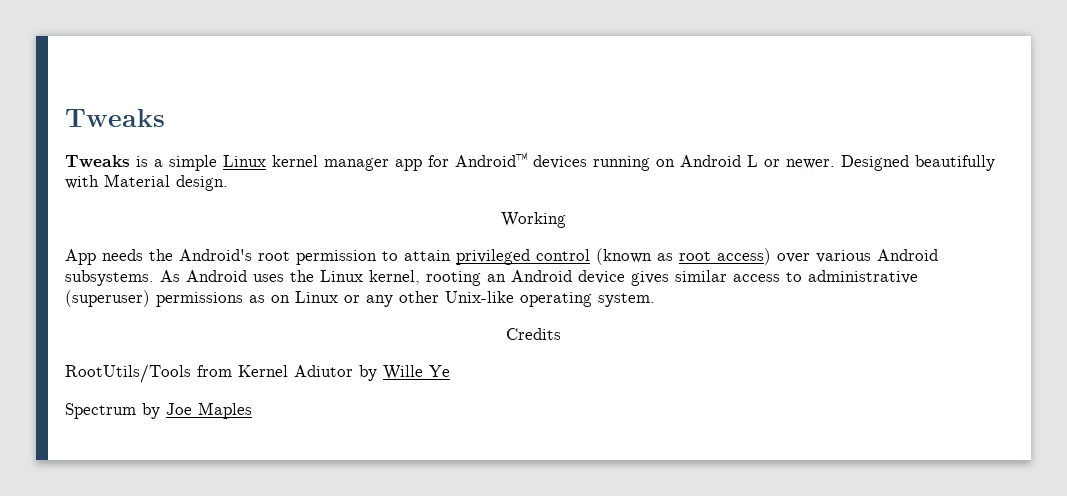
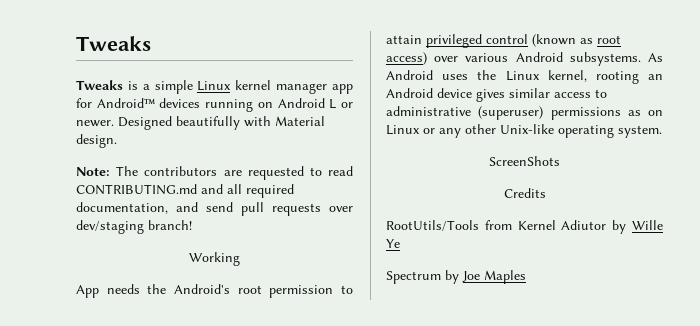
(228, 183) none -> [76,166,353,180] [76,184,294,198] [76,202,353,216] [76,220,192,234] // Note: The contributors are requested to read CONTRIBUTING.md and all required documentation, and send pull requests over dev/staging branch!
(655, 300) none -> [489,156,560,166] // ScreenShots

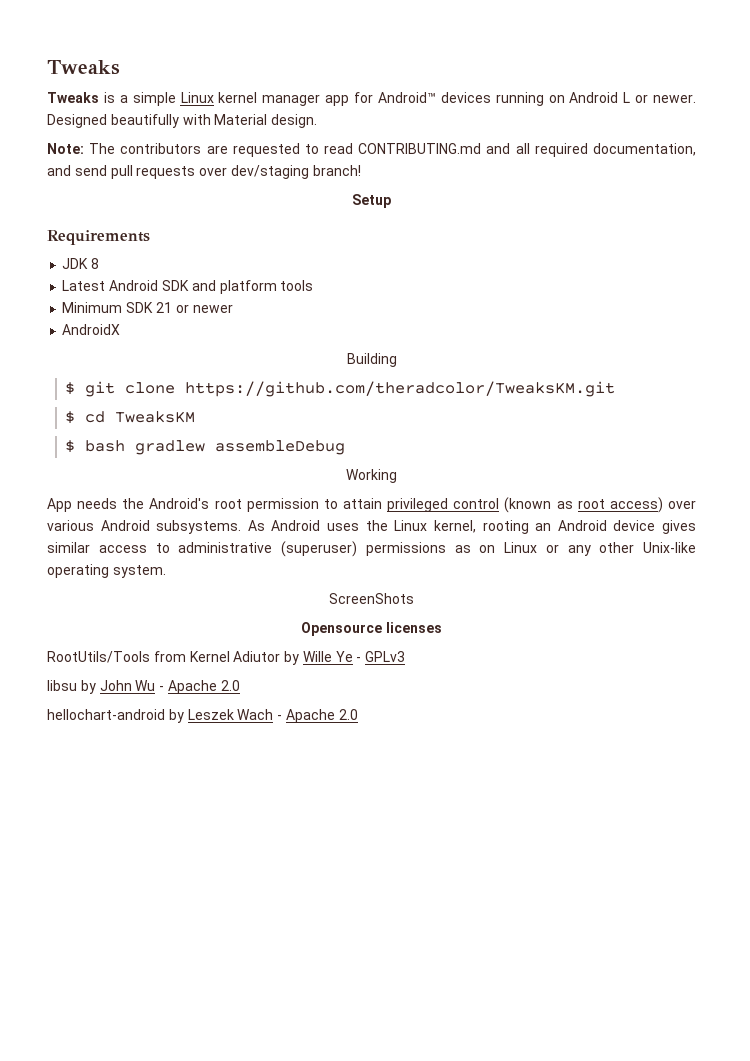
(192, 225) none -> [352,194,391,208] [47,230,150,245] [62,258,100,269] [62,280,314,294] [62,302,233,313] [62,324,121,335] [346,353,397,367] [65,381,616,397] [65,411,196,424] [65,440,346,455] // Setup // Requirements // JDK 8 // Latest Android SDK and platform tools // Minimum SDK 21 or newer // AndroidX // Building // $ git clone https://github.com/theradcolor/TweaksKM.git // $ cd TweaksKM // $ bash gradlew assembleDebug
[503,188,546,198] Credits -> [301,622,442,636] Opensource licenses
[386,270,526,284] // Spectrum by Joe Maples -> [356,651,406,662] [47,680,240,694] [47,709,358,723] - GPLv3 // libsu by John Wu - Apache 2.0 // hellochart-android by Leszek Wach - Apache 2.0

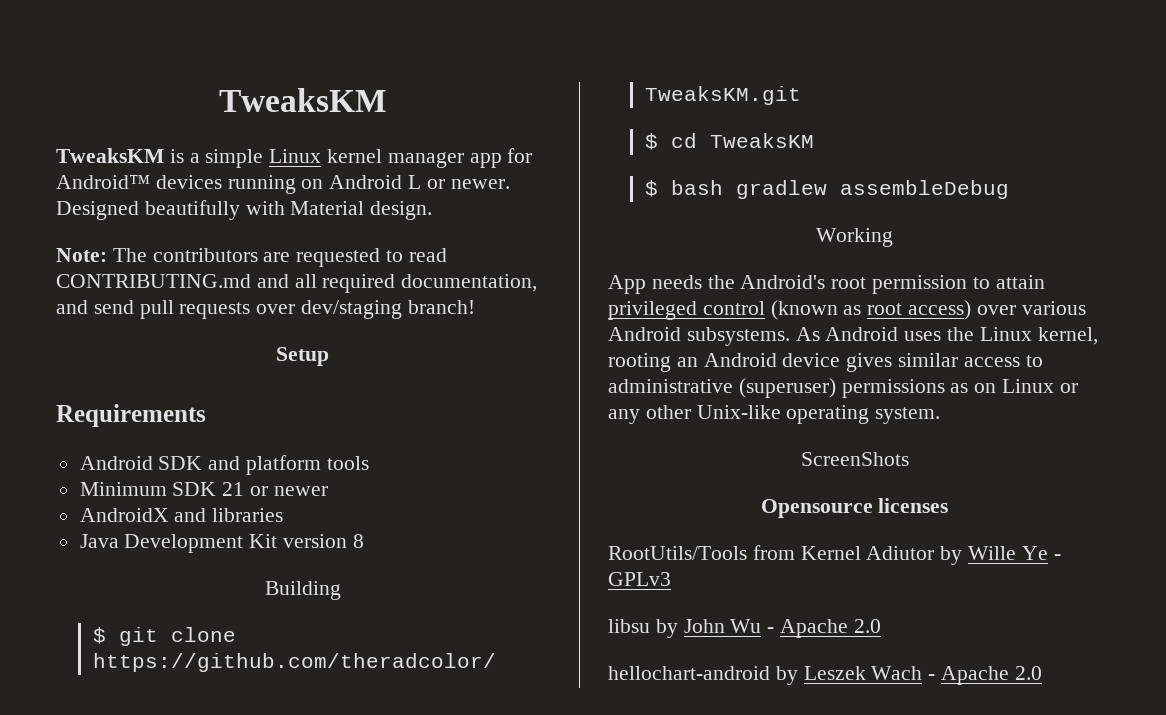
[47,60,120,75] [47,92,99,103] Tweaks // Tweaks -> [218,88,387,112] [56,148,164,163] TweaksKM // TweaksKM
[62,258,100,269] [62,280,106,291] JDK 8 // Latest -> (206, 415) none
(121, 329) none -> [174,508,284,522] [79,534,364,553] and libraries // Java Development Kit version 8

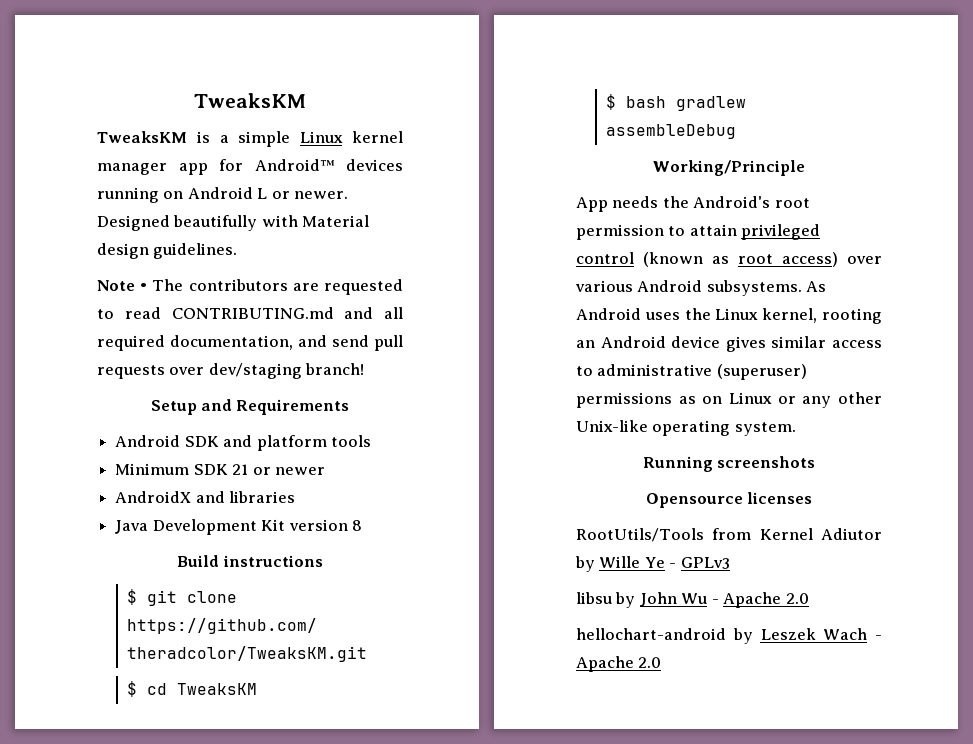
[370,201,433,220] [56,248,107,262] design. // Note: -> [97,243,238,259] [97,280,148,291] design guidelines. // Note •
(329, 356) // -> [201,399,232,411] and
[264,581,341,600] Building -> [177,555,323,567] Build instructions
[816,228,893,247] Working -> [653,160,805,176] Working/Principle
[800,452,909,466] ScreenShots -> [642,456,816,472] Running screenshots

